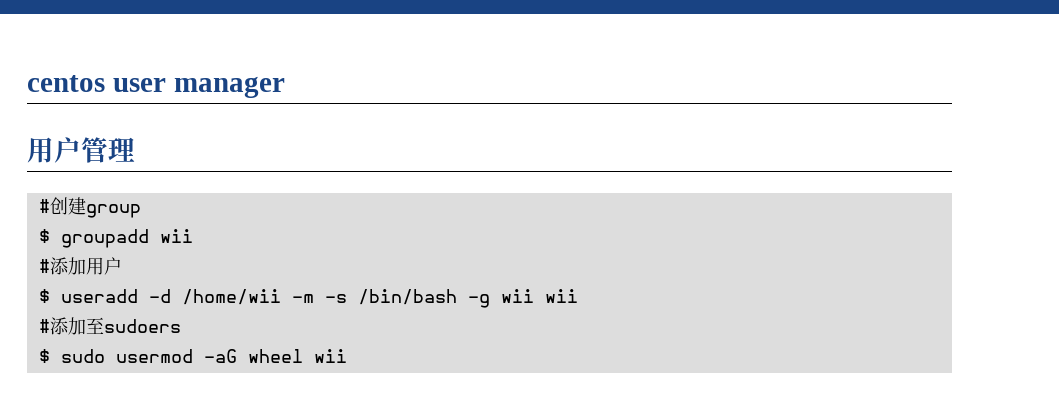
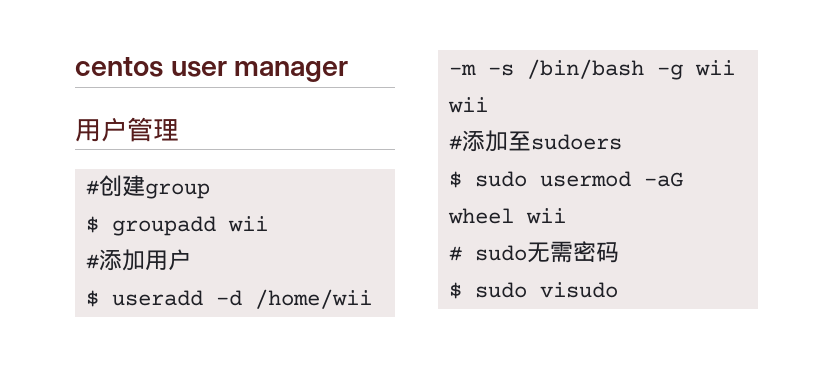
(347, 356) none -> [448,241,619,263] [448,282,618,299] // # sudo无需密码 // $ sudo visudo

